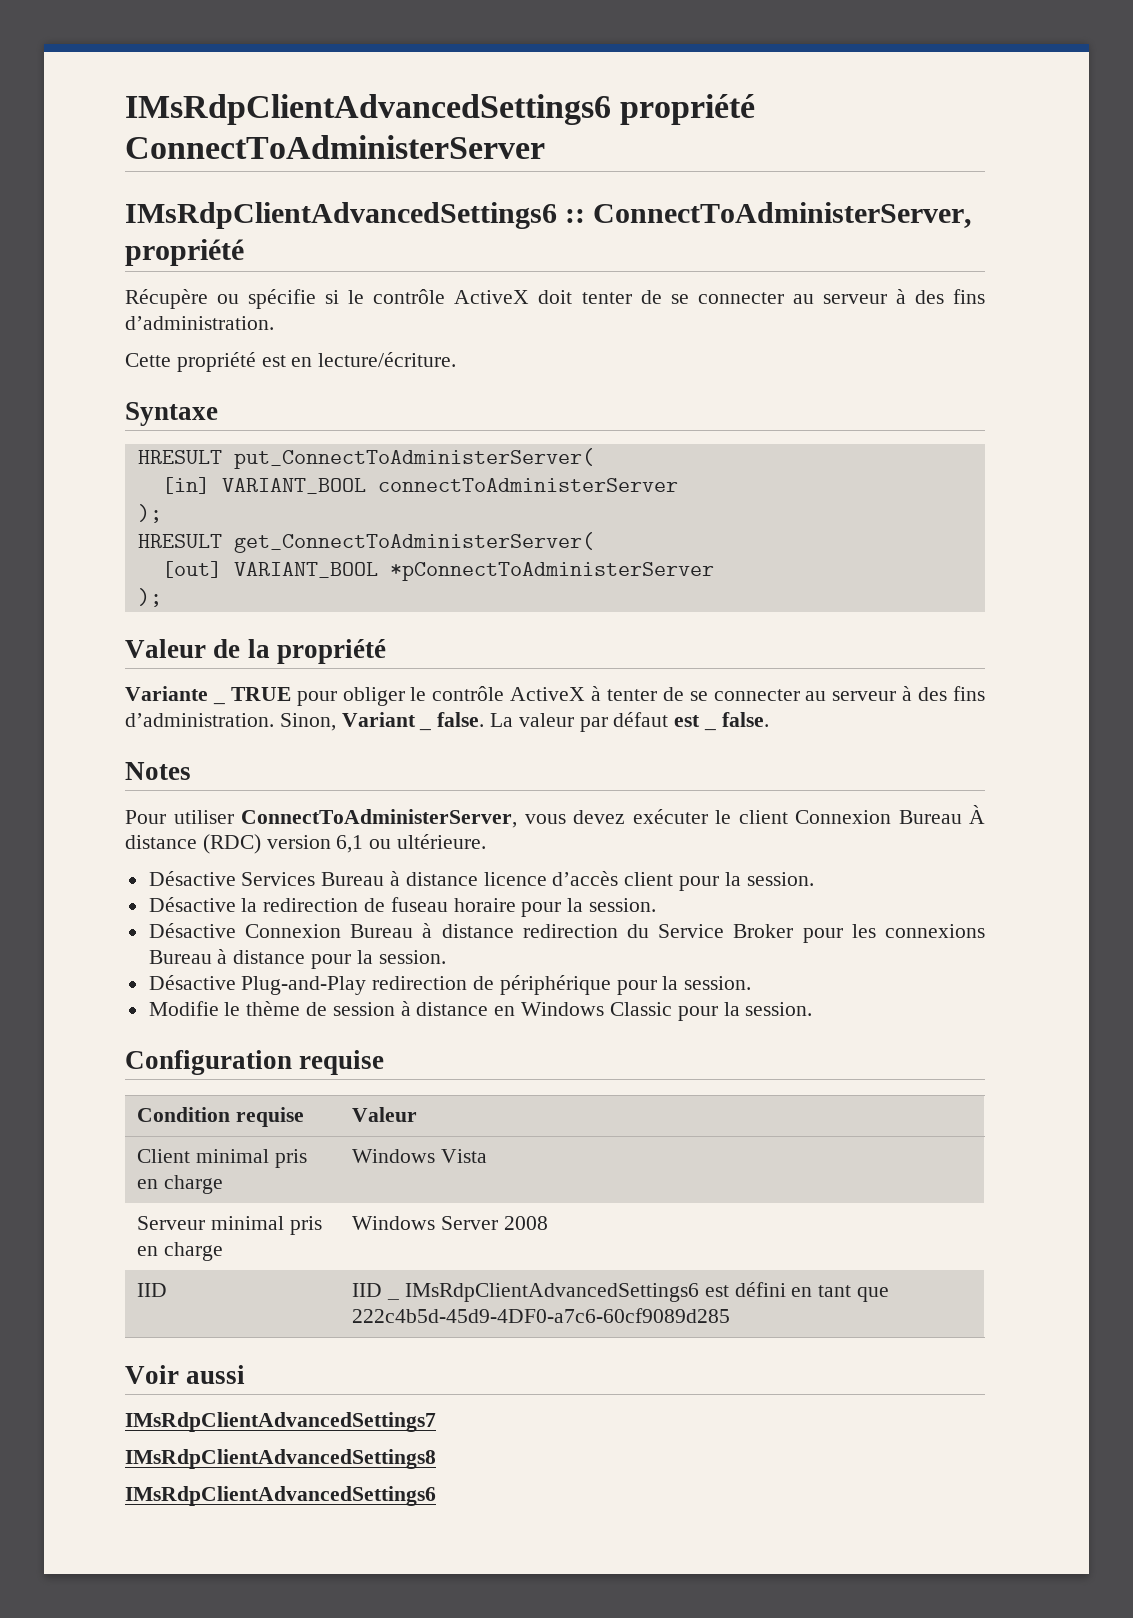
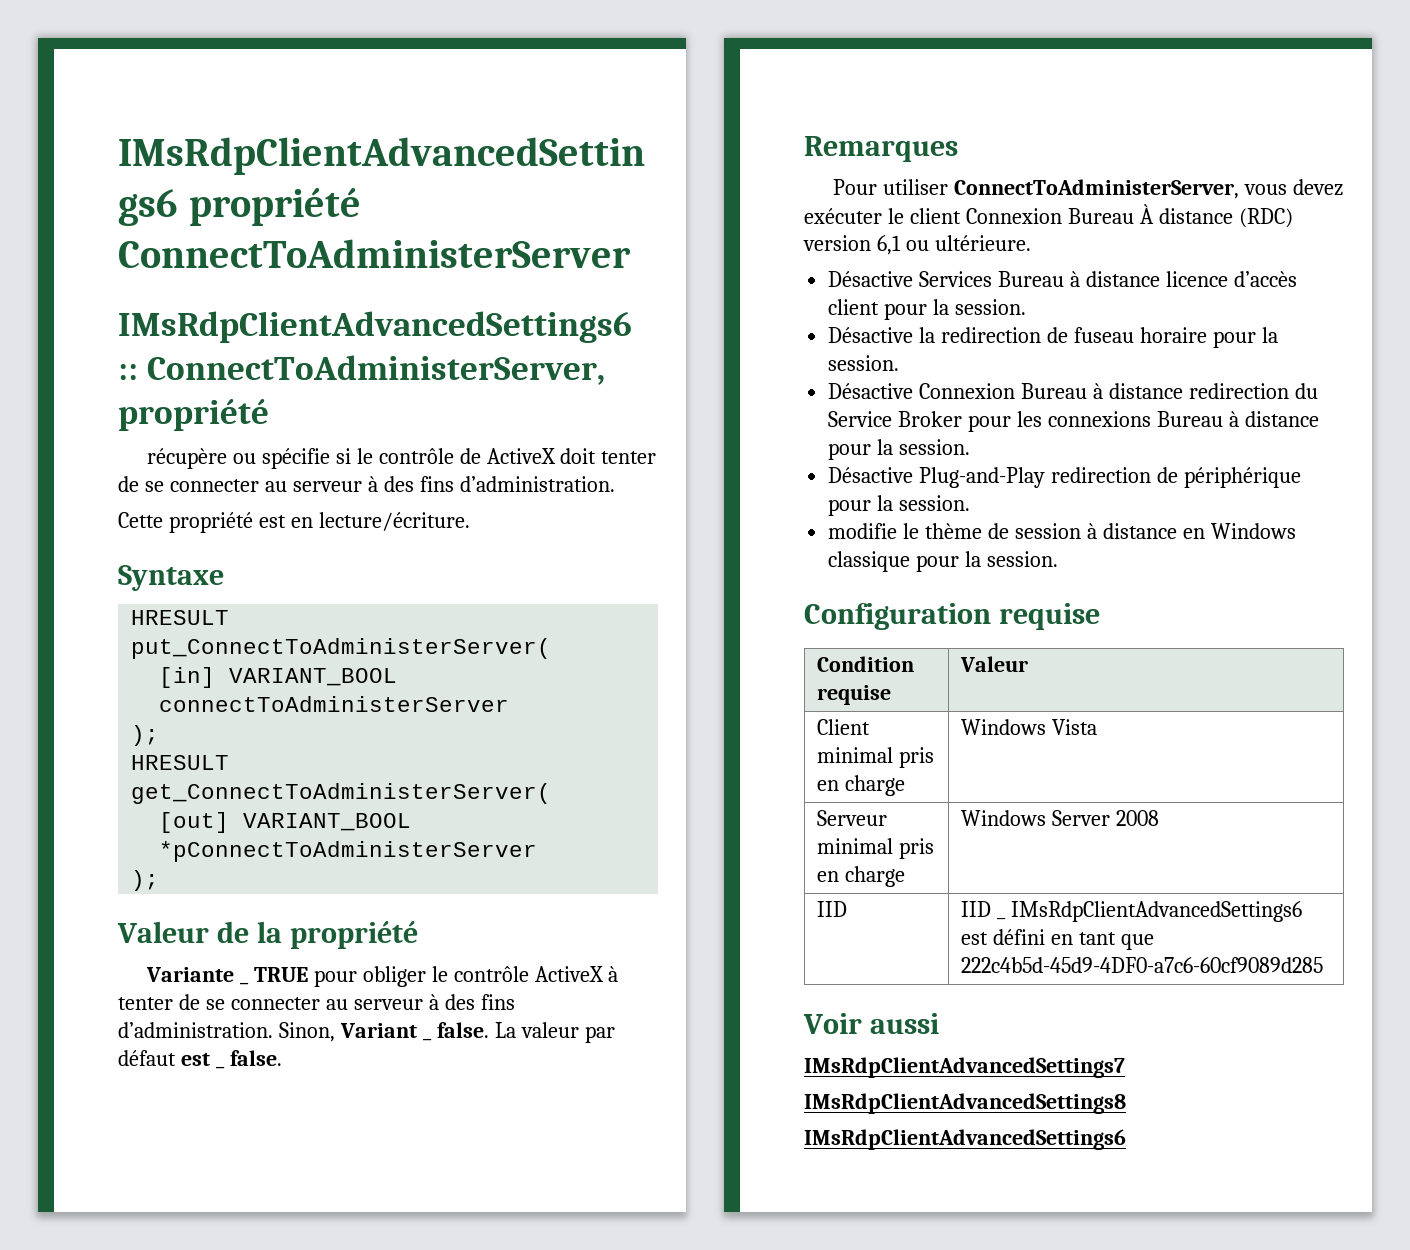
[125,289,208,309] Récupère -> [146,448,227,469] récupère
(446, 296) none -> [459,448,481,464] de
[125,762,191,780] Notes -> [804,136,958,162] Remarques
[148,1001,219,1016] Modifie -> [828,523,898,539] modifie
[609,1002,672,1016] Classic -> [828,551,911,572] classique

